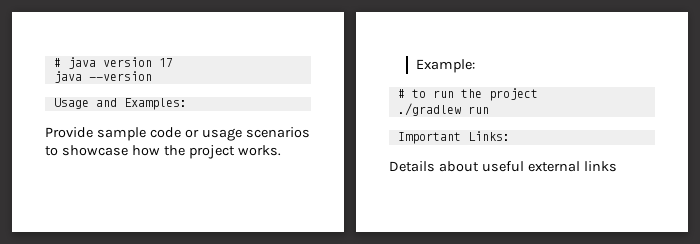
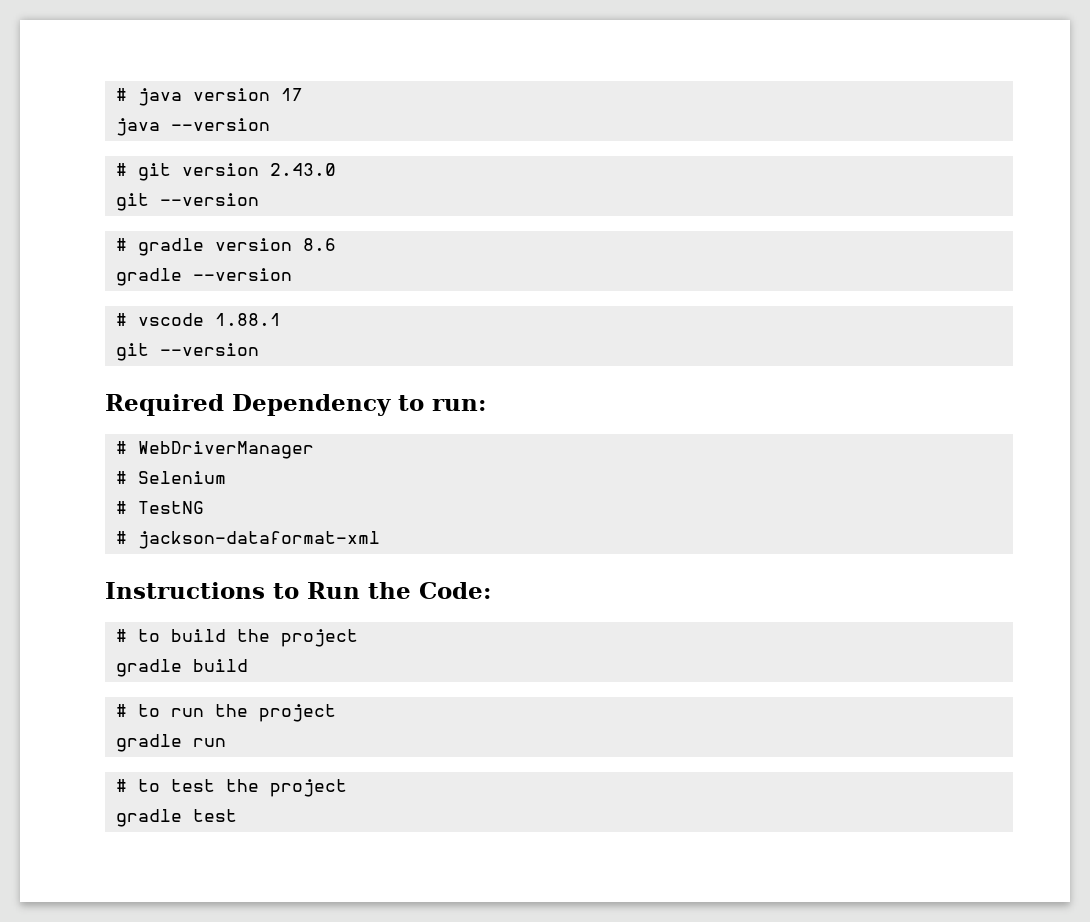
[53,98,187,110] [45,127,310,141] [45,145,281,159] [416,59,476,73] Usage and Examples: // Provide sample code or usage scenarios to showcase how the project works. // Example: -> [115,163,336,181] [115,193,259,211] [115,238,336,256] [115,268,292,286] [115,313,281,326] [115,343,259,361] [105,394,486,416] [115,441,314,459] [115,471,226,484] [115,501,204,514] [115,531,380,549] [105,582,491,599] [115,629,358,647] [115,659,248,677] # git version 2.43.0 // git --version // # gradle version 8.6 // gradle --version // # vscode 1.88.1 // git --version // Required Dependency to run: // # WebDriverManager // # Selenium // # TestNG // # jackson-dataformat-xml // Instructions to Run the Code: // # to build the project // gradle build
[397,103,461,116] ./gradlew -> [115,734,182,752] gradle
[397,131,510,144] [389,161,617,172] Important Links: // Details about useful external links -> [115,779,347,797] [115,809,237,827] # to test the project // gradle test

